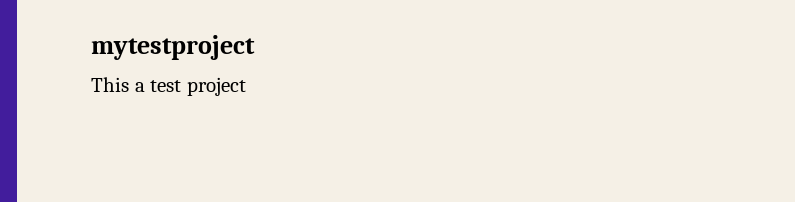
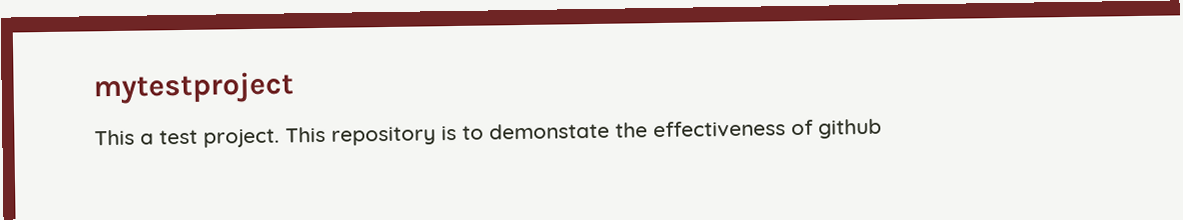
[186,77,246,96] project -> [203,118,882,148] project. This repository is to demonstate the effectiveness of github

